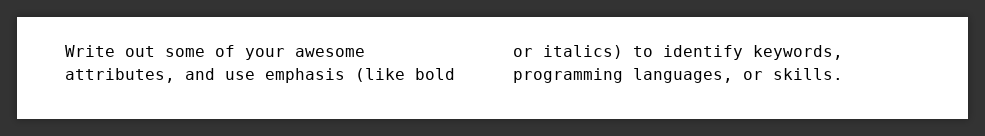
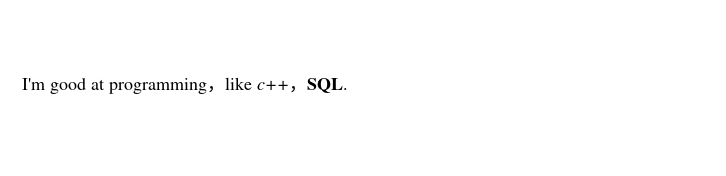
[65,45,365,60] [65,68,455,83] [513,45,843,60] [513,68,843,83] Write out some of your awesome attributes, and use emphasis (like bold or italics) to identify keywords, programming languages, or skills. -> [22,77,348,94] I'm good at programming，like c++，SQL.

